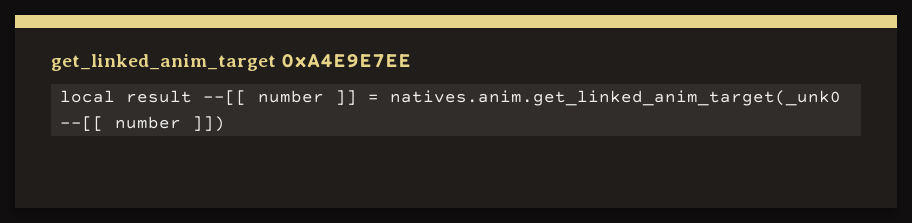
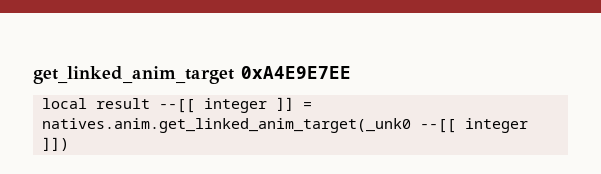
[258,90,324,103] number -> [204,98,267,113] integer
[115,116,181,129] number -> [465,118,528,133] integer

